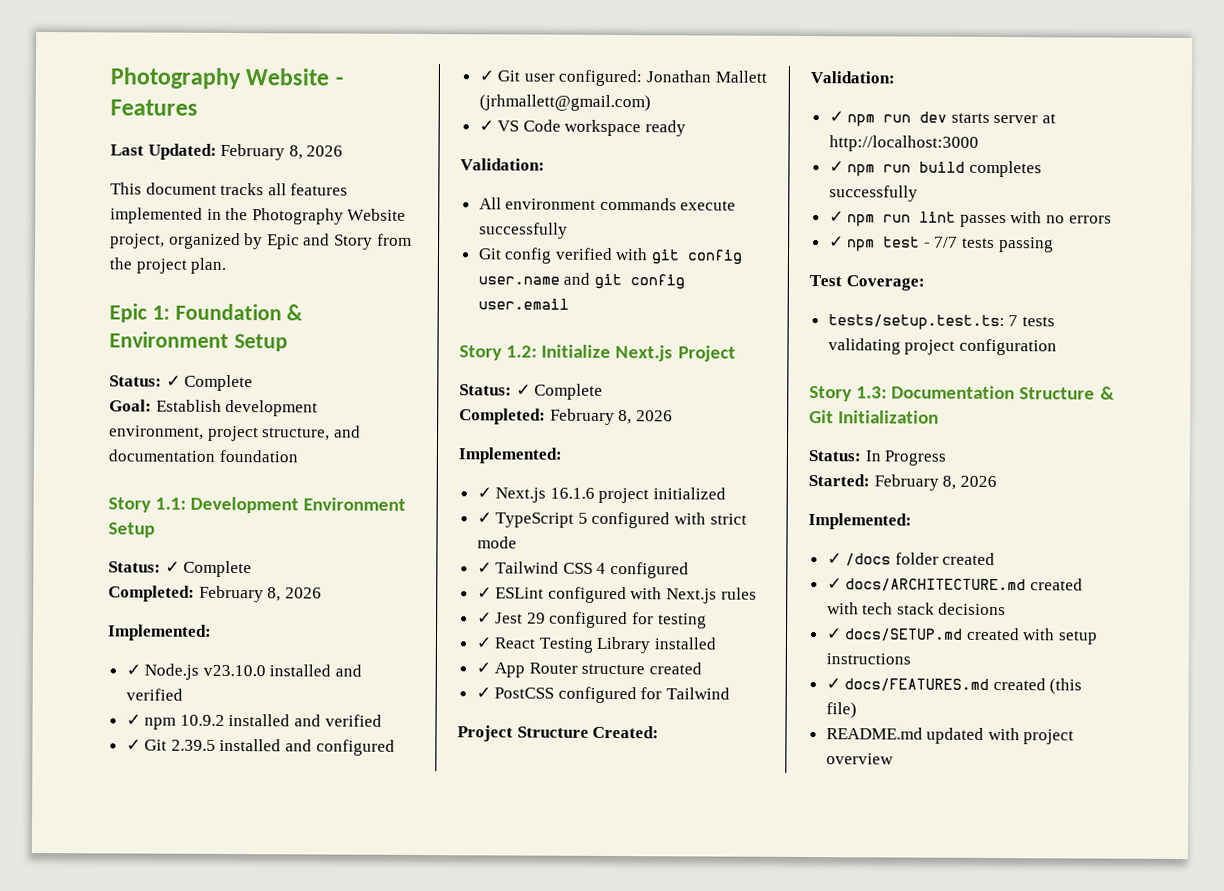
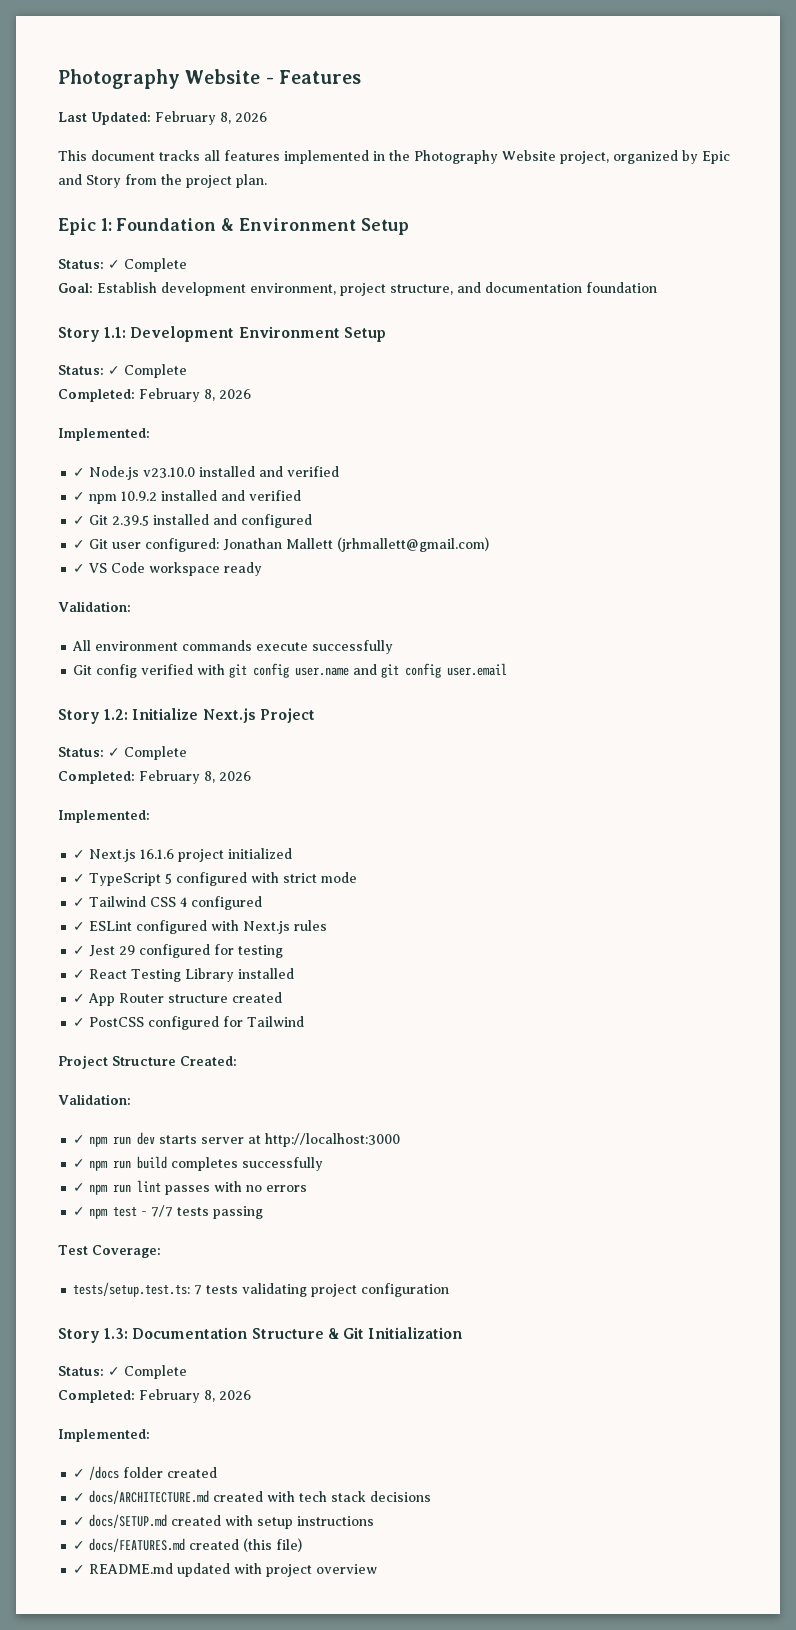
[864,450,947,466] [808,474,870,487] In Progress // Started: -> [108,1365,187,1379] [58,1390,135,1403] ✓ Complete // Completed:
(857, 710) none -> [73,1565,86,1574] ✓

